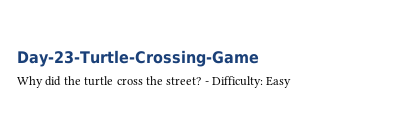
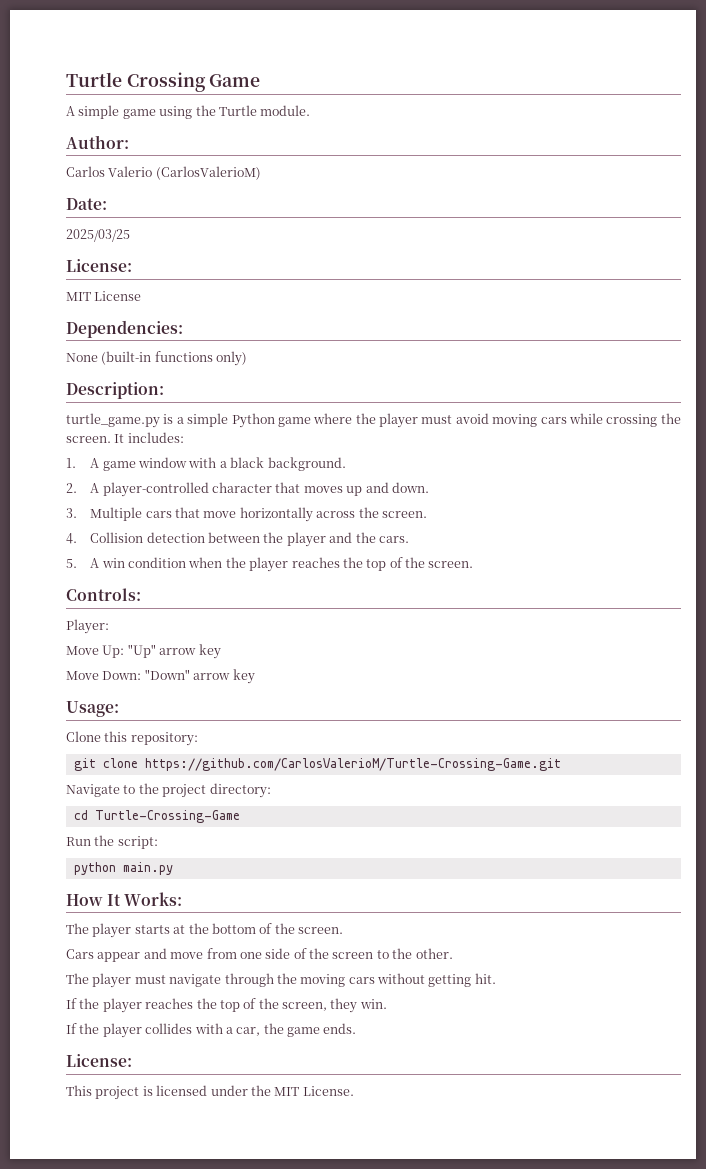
[17,50,259,67] [17,76,292,88] Day-23-Turtle-Crossing-Game // Why did the turtle cross the street? - Difficulty: Easy -> [66,72,261,92] [66,105,311,119] [66,135,129,149] [66,166,261,180] [66,198,107,210] [66,229,130,242] [66,259,132,272] [66,291,142,301] [66,320,183,338] [66,351,248,366] [66,382,164,399] [66,413,681,428] [66,432,184,443] [66,457,346,471] [66,482,429,497] [66,507,427,522] [66,532,409,547] [66,557,474,572] [66,588,141,601] [66,619,109,634] [66,644,221,659] [66,669,255,684] [66,701,119,717] [66,731,198,746] [73,758,561,771] [66,783,271,798] [73,810,240,823] [66,835,158,849] [73,862,173,875] [66,892,183,906] [66,923,343,938] [66,948,453,962] [66,973,496,988] [66,998,387,1013] [66,1023,357,1038] [66,1054,132,1067] [66,1085,354,1100] Turtle Crossing Game // A simple game using the Turtle module. // Author: // Carlos Valerio (CarlosValerioM) // Date: // 2025/03/25 // License: // MIT License // Dependencies: // None (built-in functions only) // Description: // turtle_game.py is a simple Python game where the player must avoid moving cars while crossing the screen. It includes: // 1. A game window with a black background. // 2. A player-controlled character that moves up and down. // 3. Multiple cars that move horizontally across the screen. // 4. Collision detection between the player and the cars. // 5. A win condition when the player reaches the top of the screen. // Controls: // Player: // Move Up: "Up" arrow key // Move Down: "Down" arrow key // Usage: // Clone this repository: // git clone https://github.com/CarlosValerioM/Turtle-Crossing-Game.git // Navigate to the project directory: // cd Turtle-Crossing-Game // Run the script: // python main.py // How It Works: // The player starts at the bottom of the screen. // Cars appear and move from one side of the screen to the other. // The player must navigate through the moving cars without getting hit. // If the player reaches the top of the screen, they win. // If the player collides with a car, the game ends. // License: // This project is licensed under the MIT License.

